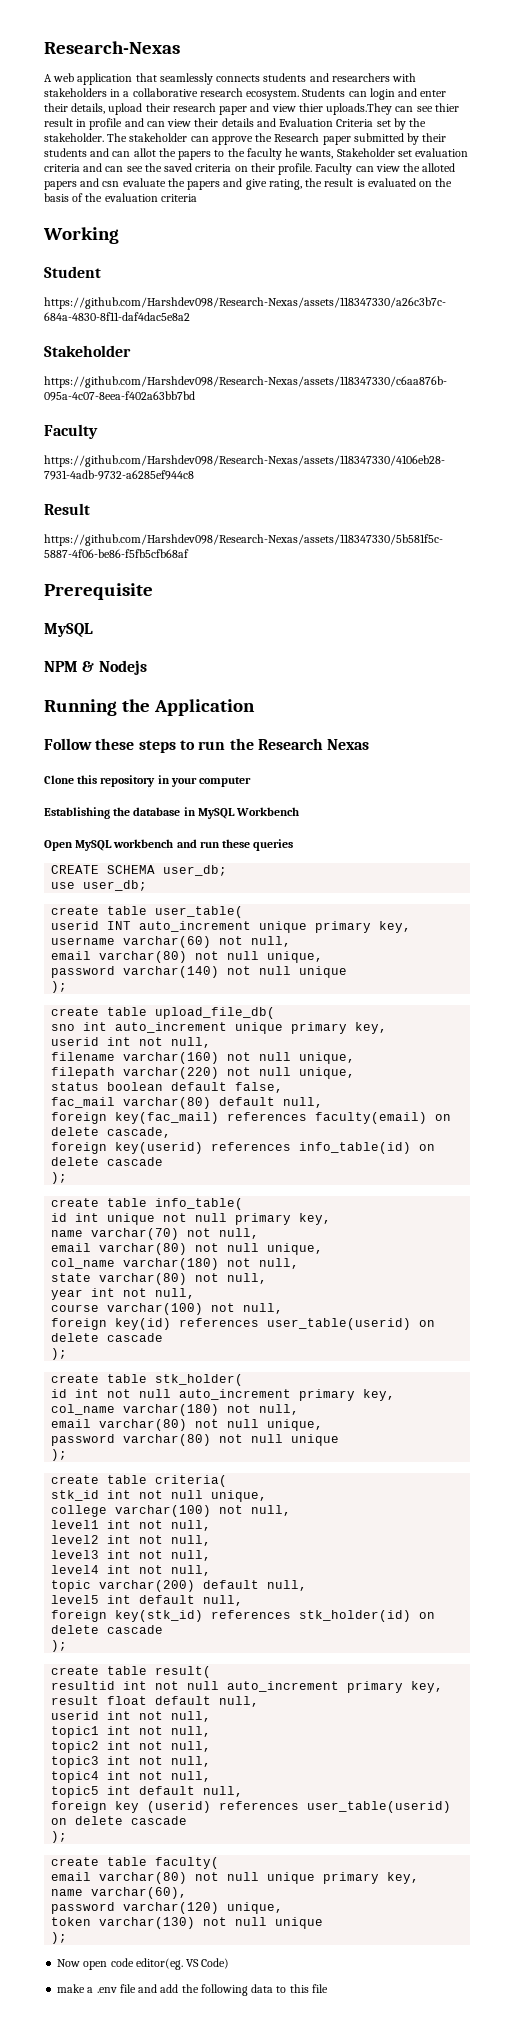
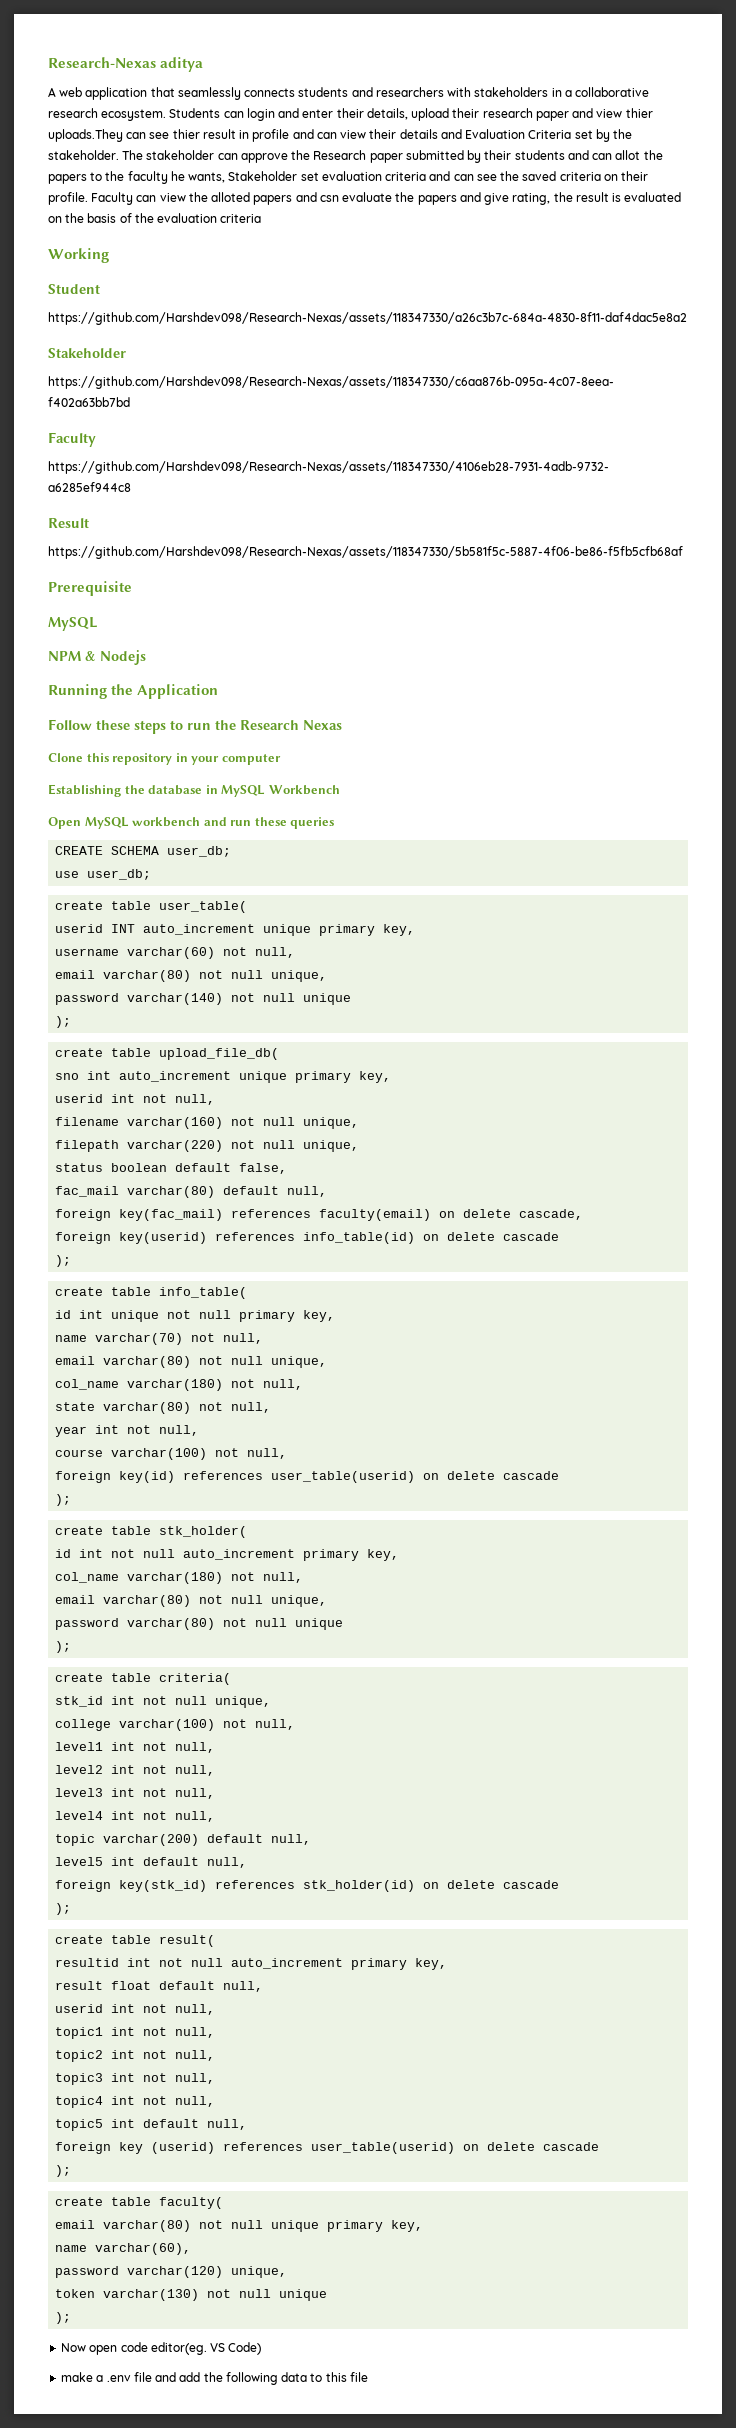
(180, 47) none -> [160,57,204,72] aditya

